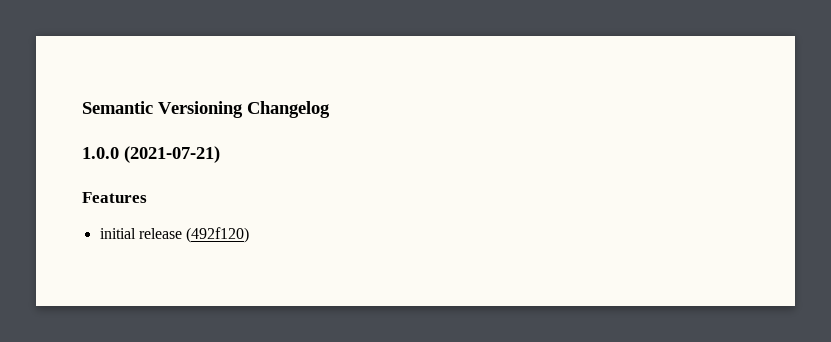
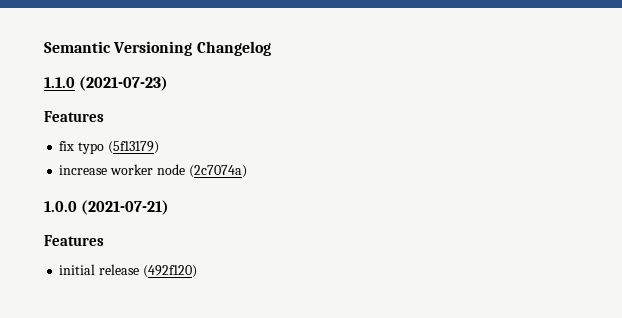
(330, 109) none -> [44,76,169,91] [44,111,104,122] [59,141,159,154] [59,164,247,178] // 1.1.0 (2021-07-23) // Features // fix typo (5f13179) // increase worker node (2c7074a)

